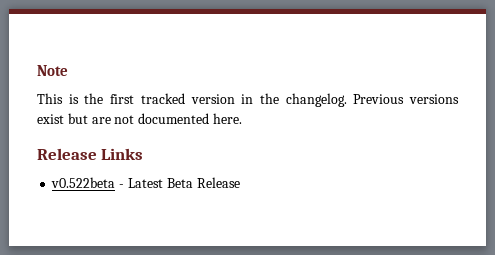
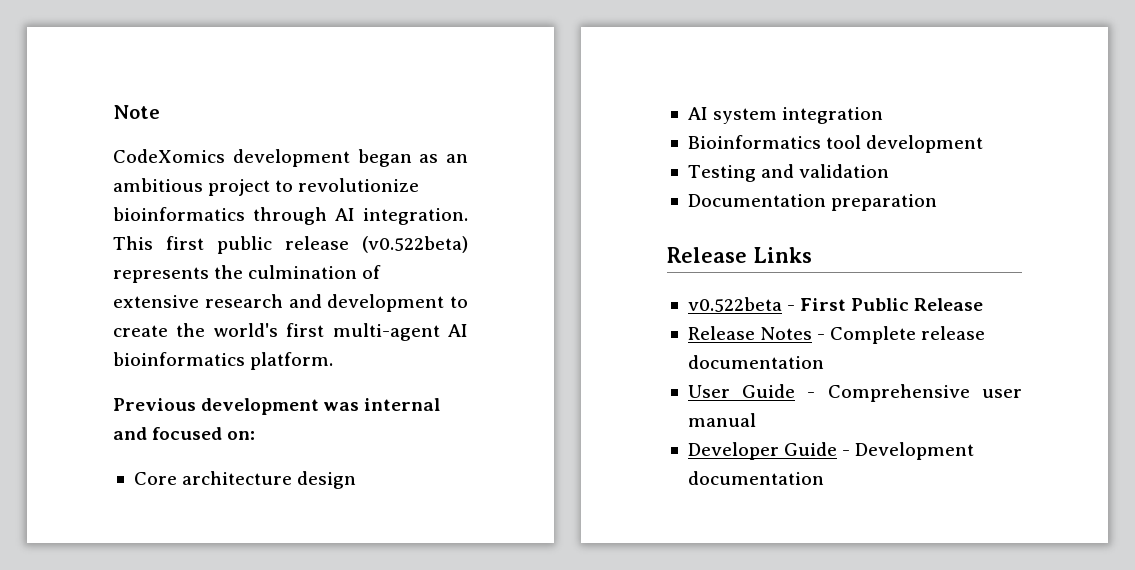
[37,93,459,107] [37,113,242,124] This is the first tracked version in the changelog. Previous versions exist but are not documented here. -> [113,149,468,167] [113,178,420,196] [113,207,468,225] [113,236,468,254] [113,265,382,283] [113,294,468,312] [113,323,468,341] [113,352,334,370] [113,398,441,415] [113,427,256,440] [133,471,357,489] [687,107,884,124] [687,135,984,153] [687,164,890,182] [687,194,938,211] CodeXomics development began as an ambitious project to revolutionize bioinformatics through AI integration. This first public release (v0.522beta) represents the culmination of extensive research and development to create the world's first multi-agent AI bioinformatics platform. // Previous development was internal and focused on: // Core architecture design // AI system integration // Bioinformatics tool development // Testing and validation // Documentation preparation
[127,177,240,188] Latest Beta Release -> [800,298,984,311] [687,326,986,344] [687,355,824,369] [687,384,1022,402] [687,413,756,427] [687,442,975,460] [687,471,824,485] First Public Release // Release Notes - Complete release documentation // User Guide - Comprehensive user manual // Developer Guide - Development documentation

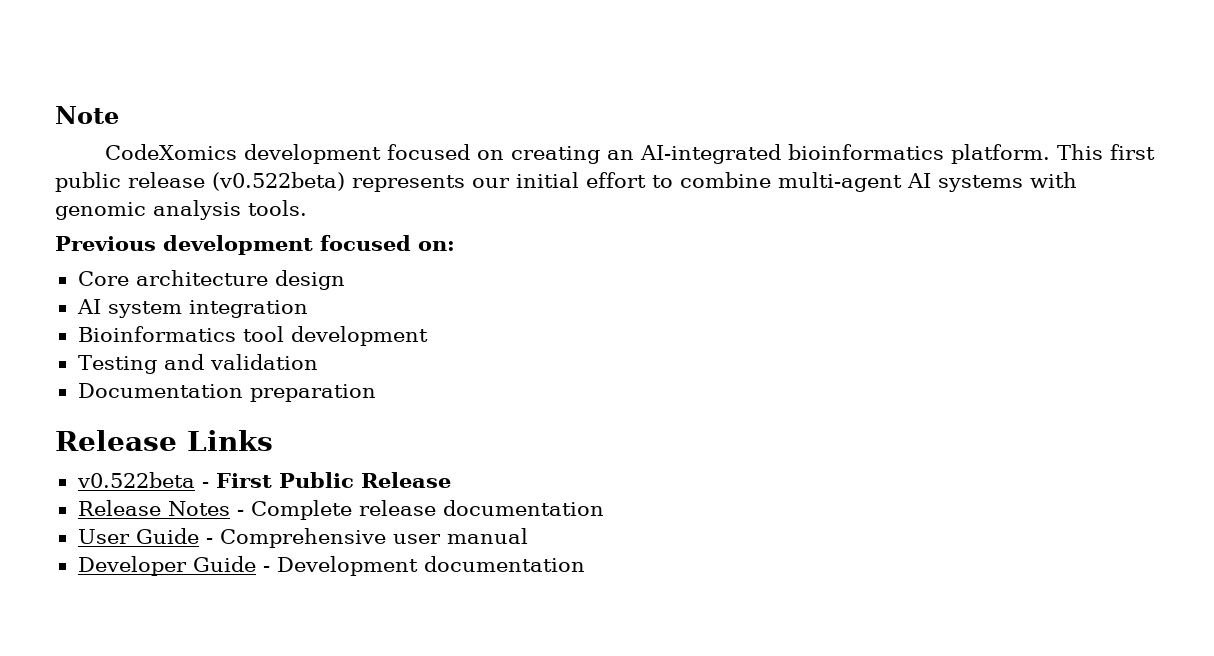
[357,149,468,167] [113,178,420,196] [113,207,468,225] began as an ambitious project to revolutionize bioinformatics through AI integration. -> [387,144,1051,164] focused on creating an AI-integrated bioinformatics platform.
[214,265,382,279] [113,294,468,312] [113,323,468,341] [113,352,334,370] the culmination of extensive research and development to create the world's first multi-agent AI bioinformatics platform. -> [472,172,1077,192] [55,200,307,220] our initial effort to combine multi-agent AI systems with genomic analysis tools.
[324,398,441,411] [113,427,147,440] was internal and -> (313, 245) none

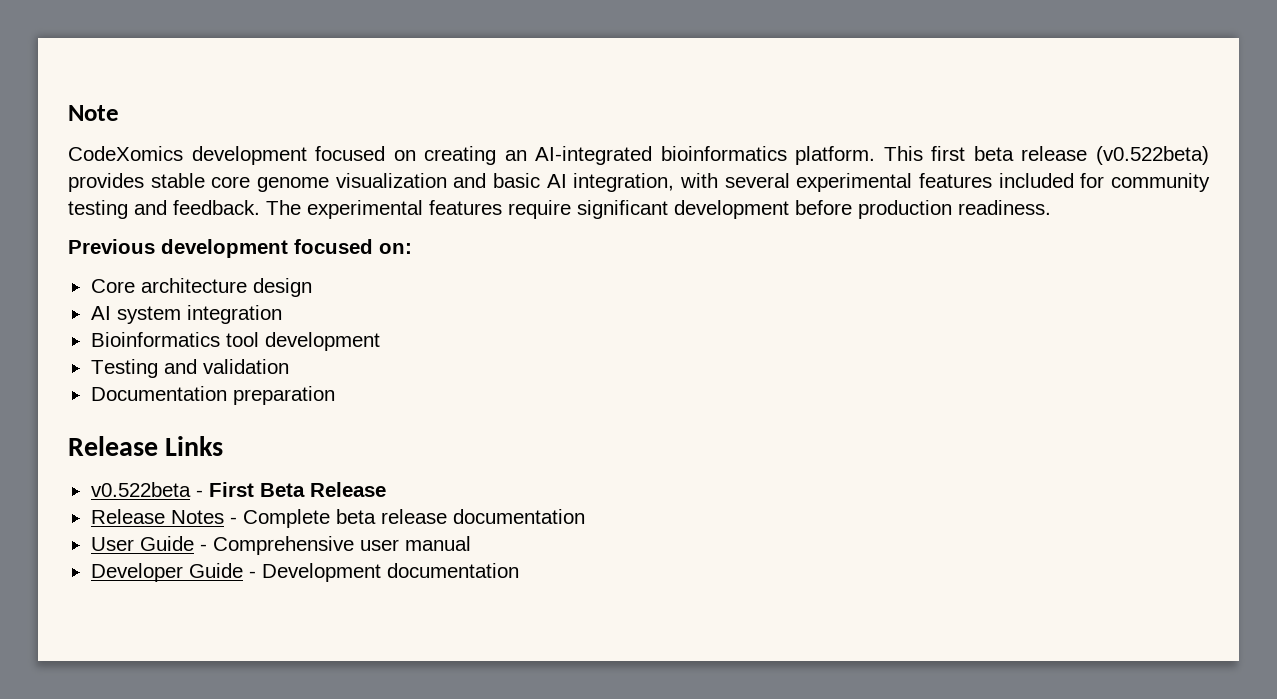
[55,172,121,192] public -> [973,146,1014,161] beta
[352,172,1077,192] [55,200,307,220] represents our initial effort to combine multi-agent AI systems with genomic analysis tools. -> [68,173,1210,192] [68,200,1051,219] provides stable core genome visualization and basic AI integration, with several experimental features included for community testing and feedback. The experimental features require significant development before production readiness.
[278,472,354,488] Public -> [259,483,305,497] Beta
(352, 510) none -> [335,509,376,524] beta

